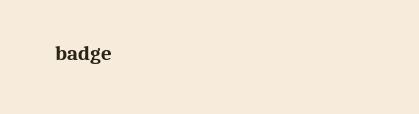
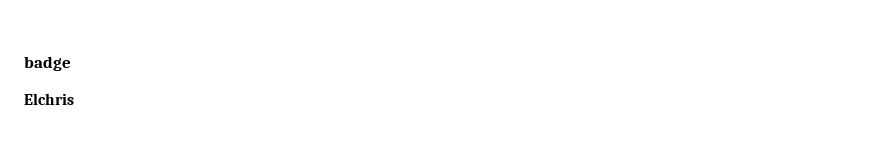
(112, 54) none -> [24,93,74,105] // Elchris

